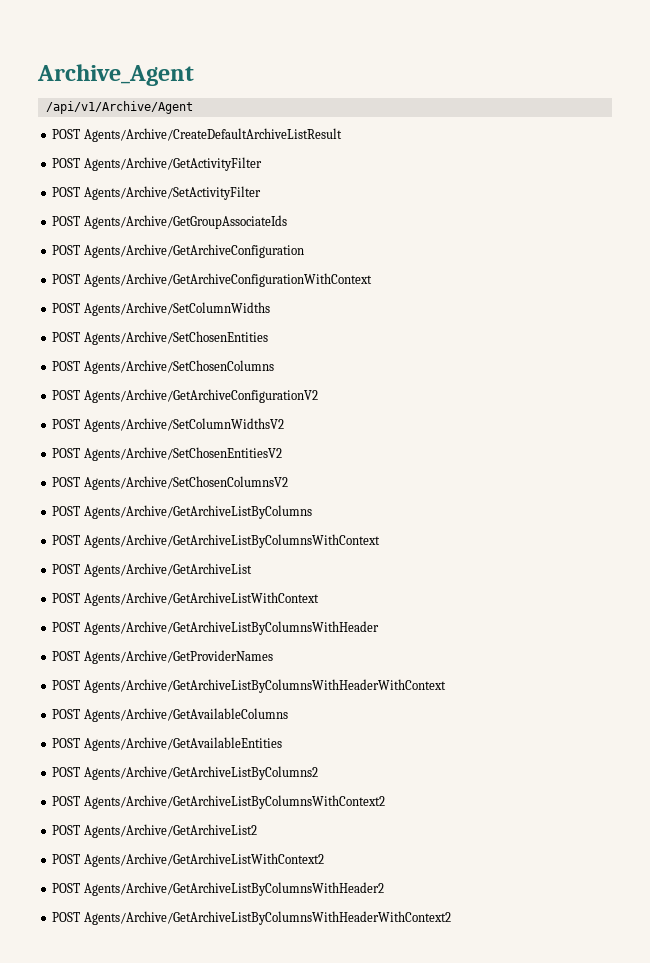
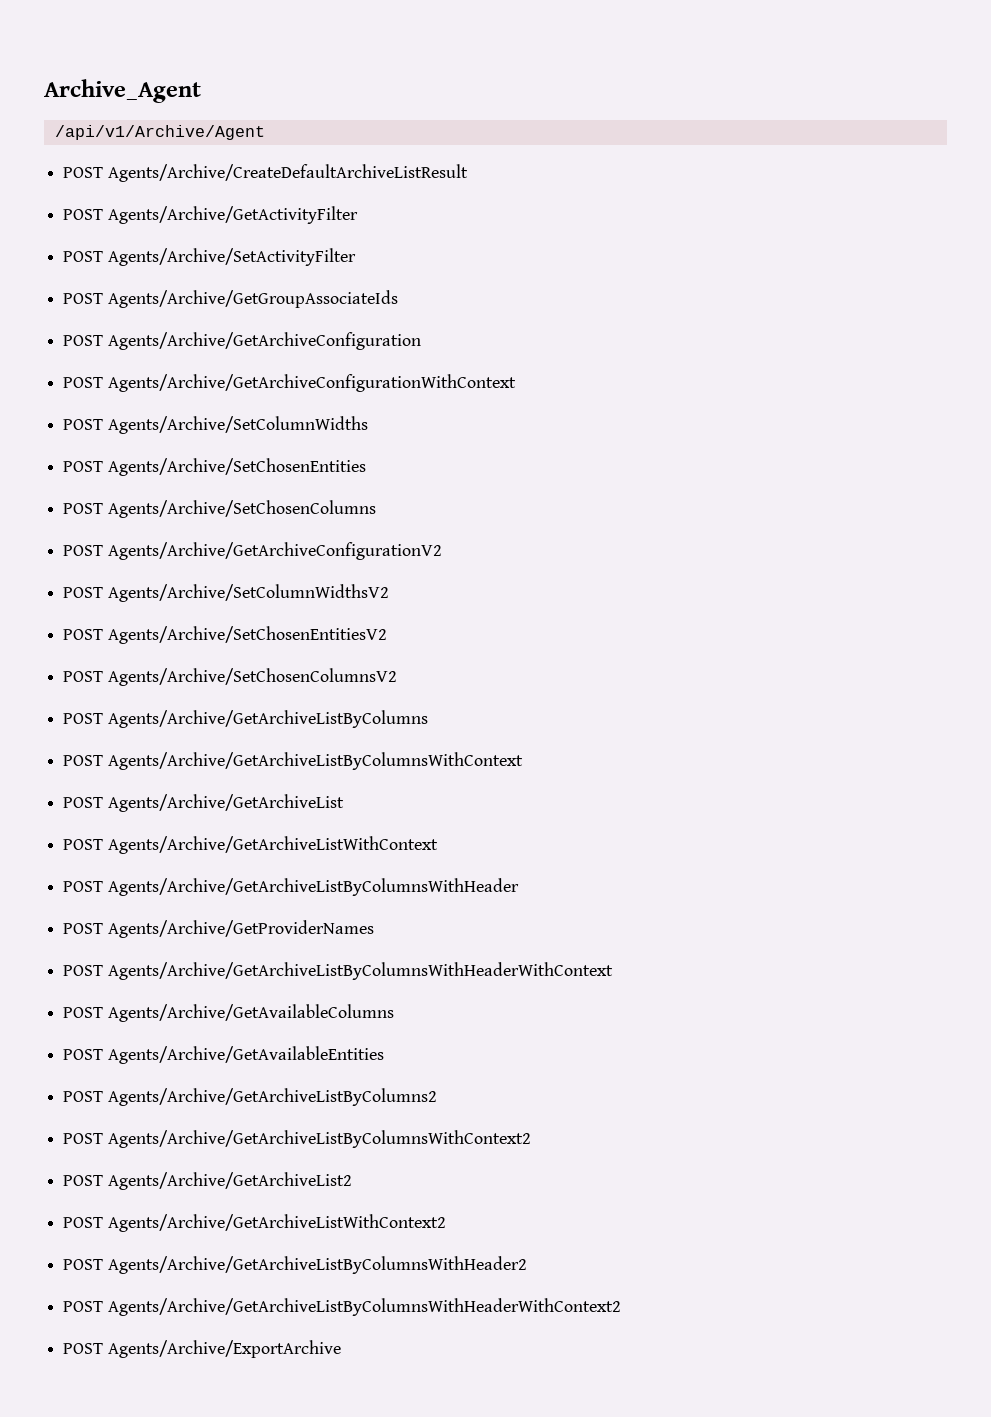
(451, 918) none -> [63,1340,341,1358] // POST Agents/Archive/ExportArchive

